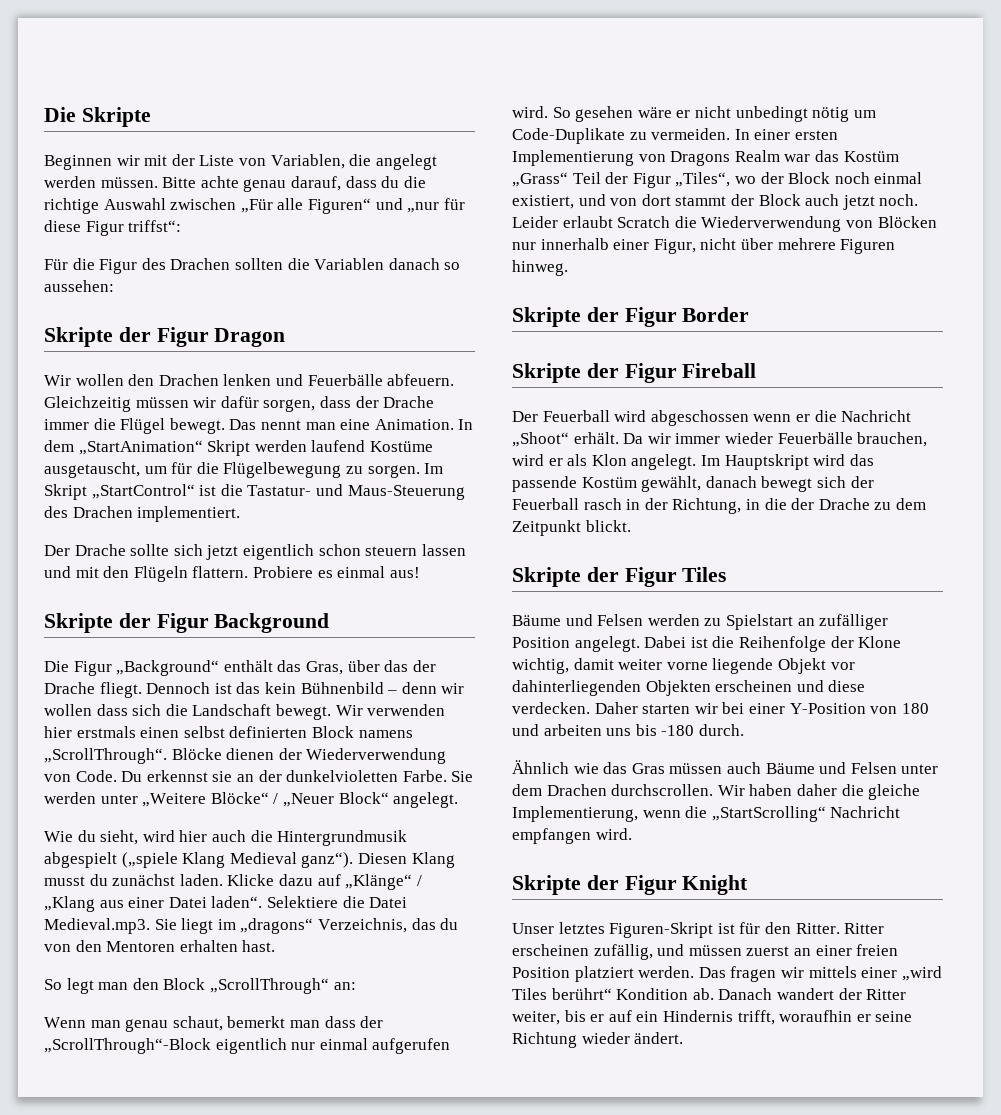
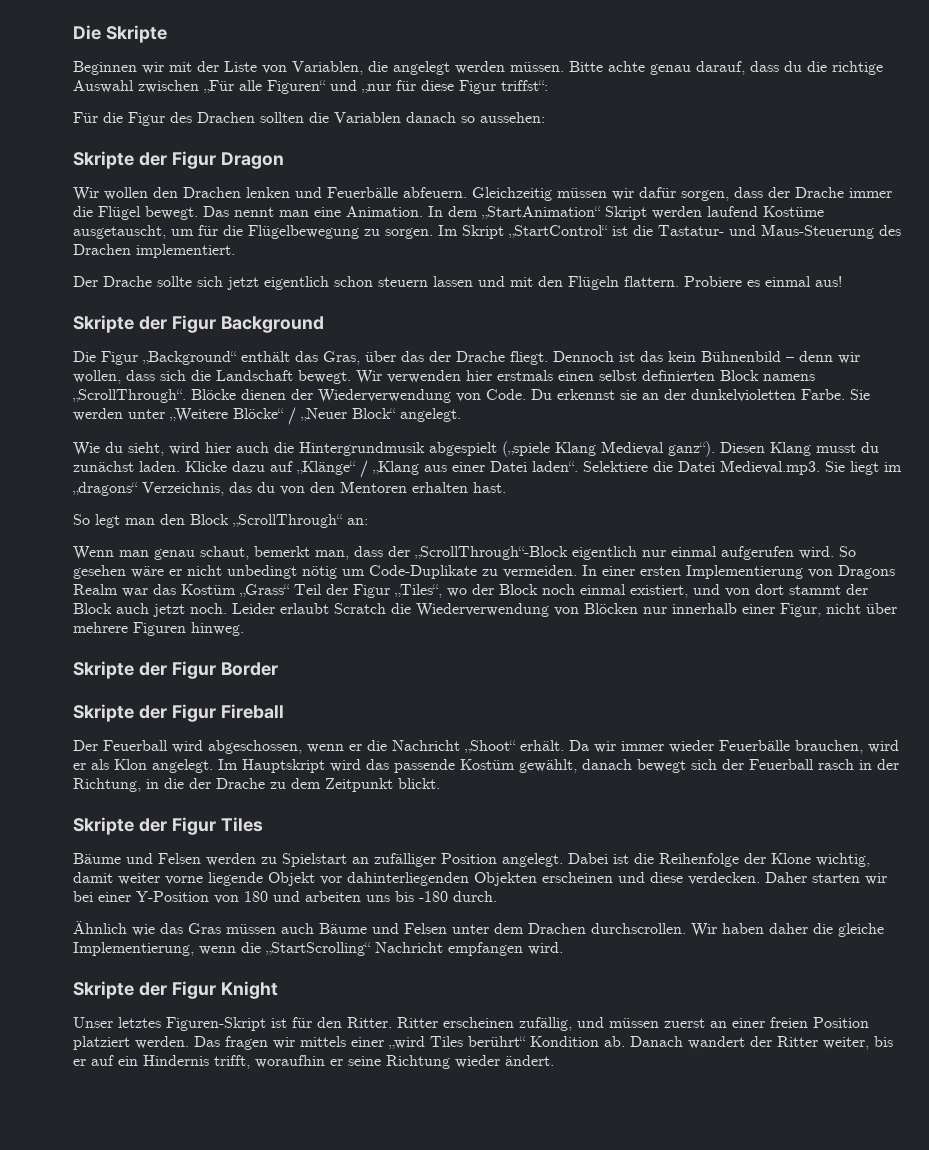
[44,704,92,716] wollen -> [73,370,121,384] wollen,
[289,1020,320,1028] man -> [315,550,349,560] man,
[650,410,749,426] abgeschossen -> [208,740,302,754] abgeschossen,

